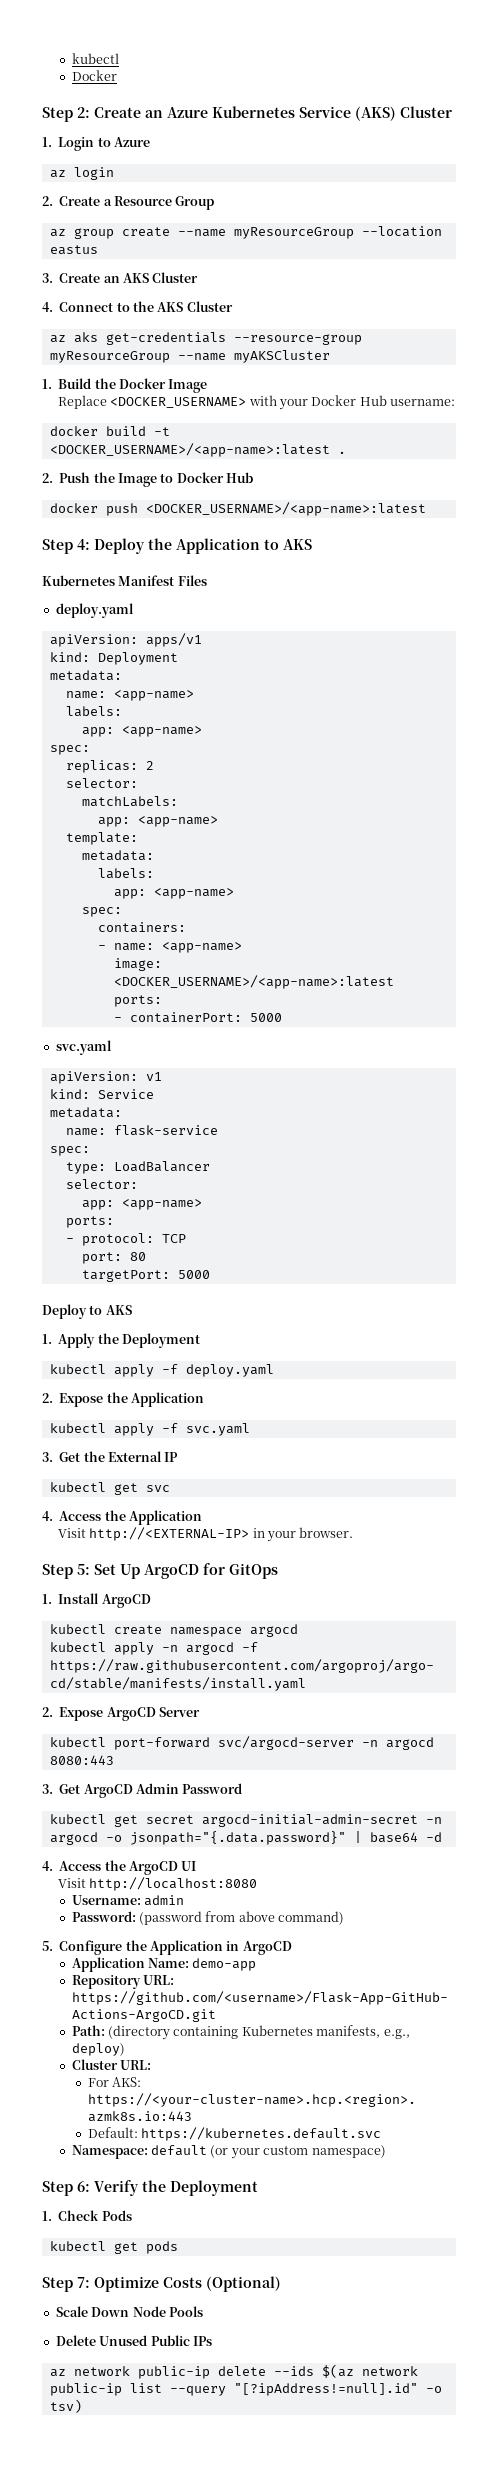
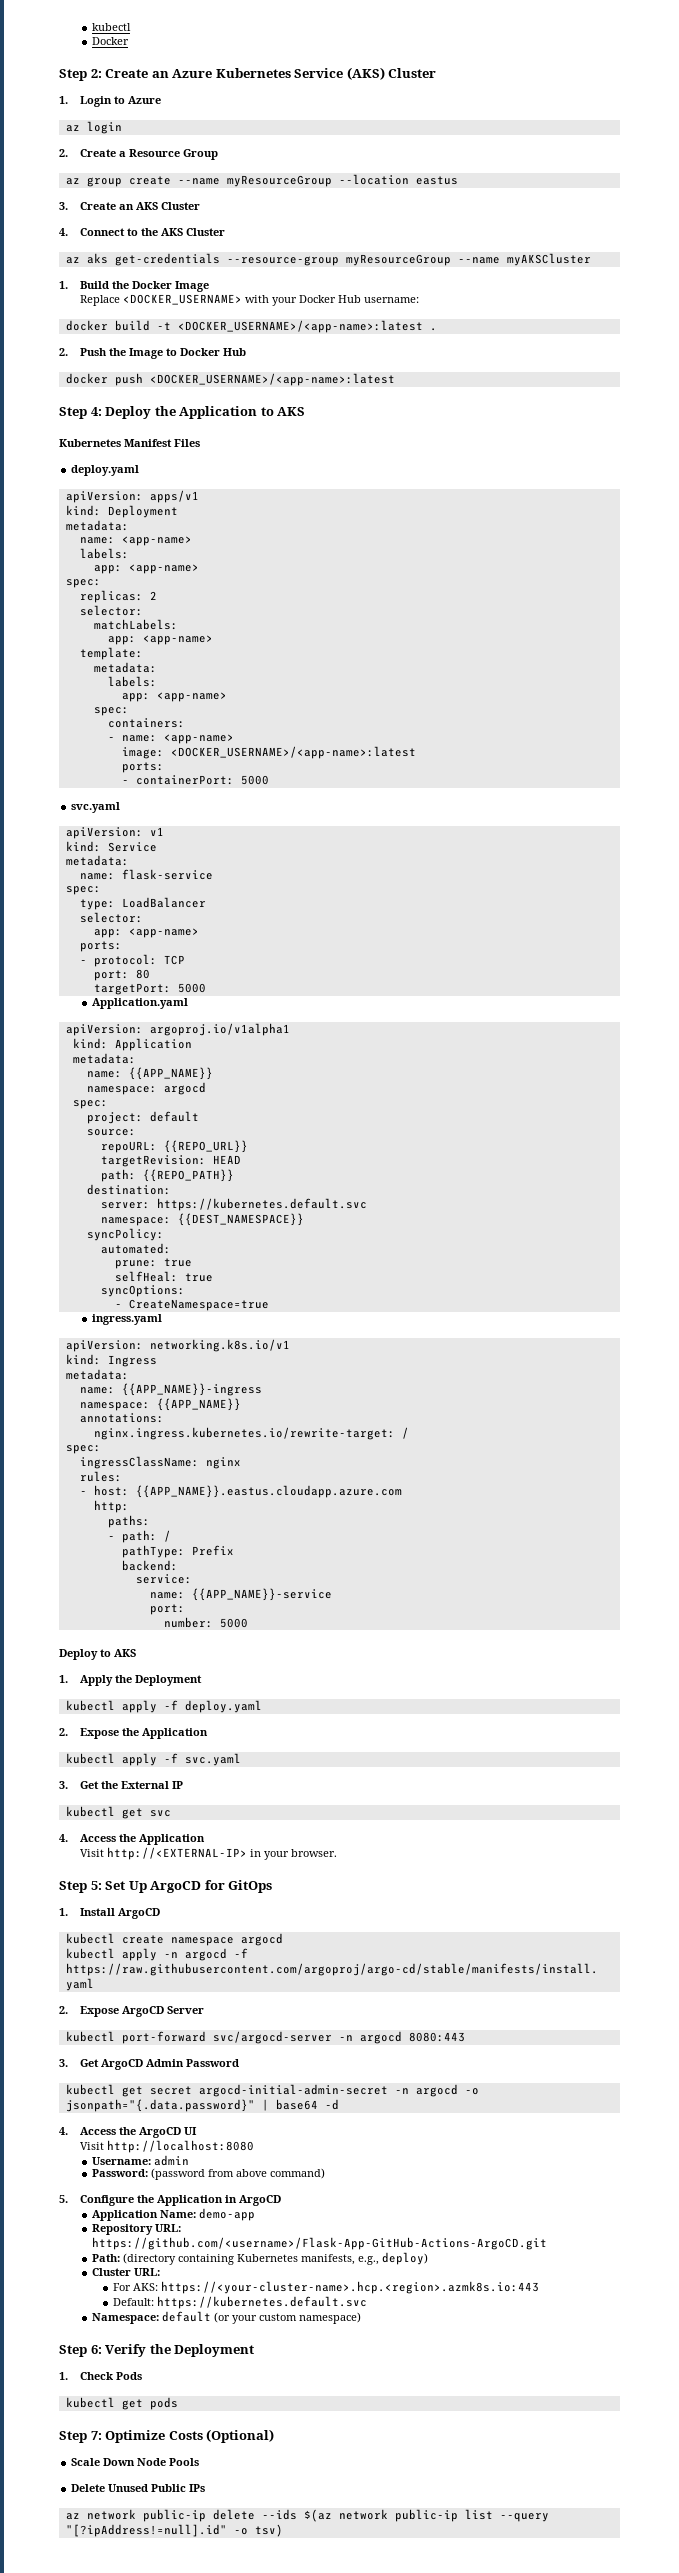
(210, 1274) none -> [91,998,188,1009] [65,1023,290,1036] [72,1038,192,1051] [72,1053,136,1064] [86,1067,213,1080] [86,1082,206,1095] [72,1100,108,1109] [86,1111,199,1124] [86,1129,136,1136] [100,1140,248,1153] [100,1155,241,1167] [100,1169,234,1182] [86,1184,171,1195] [100,1198,367,1211] [100,1213,304,1226] [86,1228,164,1241] [100,1243,171,1254] [114,1258,192,1269] [114,1271,213,1282] [100,1285,185,1297] [114,1299,269,1311] [91,1314,162,1325] [65,1339,290,1352] [65,1354,157,1367] [65,1369,129,1380] [79,1383,262,1396] [79,1398,241,1411] [79,1413,164,1423] [93,1427,409,1440] [65,1445,101,1454] [79,1456,241,1469] [79,1471,122,1482] [79,1485,402,1498] [93,1500,129,1513] [107,1515,150,1528] [107,1530,171,1543] [121,1545,234,1558] [121,1560,178,1571] [135,1574,192,1584] [149,1588,332,1601] [149,1604,185,1615] [163,1617,248,1628] // Application.yaml // apiVersion: argoproj.io/v1alpha1 // kind: Application // metadata: // name: {{APP_NAME}} // namespace: argocd // spec: // project: default // source: // repoURL: {{REPO_URL}} // targetRevision: HEAD // path: {{REPO_PATH}} // destination: // server: https://kubernetes.default.svc // namespace: {{DEST_NAMESPACE}} // syncPolicy: // automated: // prune: true // selfHeal: true // syncOptions: // - CreateNamespace=true // ingress.yaml // apiVersion: networking.k8s.io/v1 // kind: Ingress // metadata: // name: {{APP_NAME}}-ingress // namespace: {{APP_NAME}} // annotations: // nginx.ingress.kubernetes.io/rewrite-target: / // spec: // ingressClassName: nginx // rules: // - host: {{APP_NAME}}.eastus.cloudapp.azure.com // http: // paths: // - path: / // pathType: Prefix // backend: // service: // name: {{APP_NAME}}-service // port: // number: 5000

